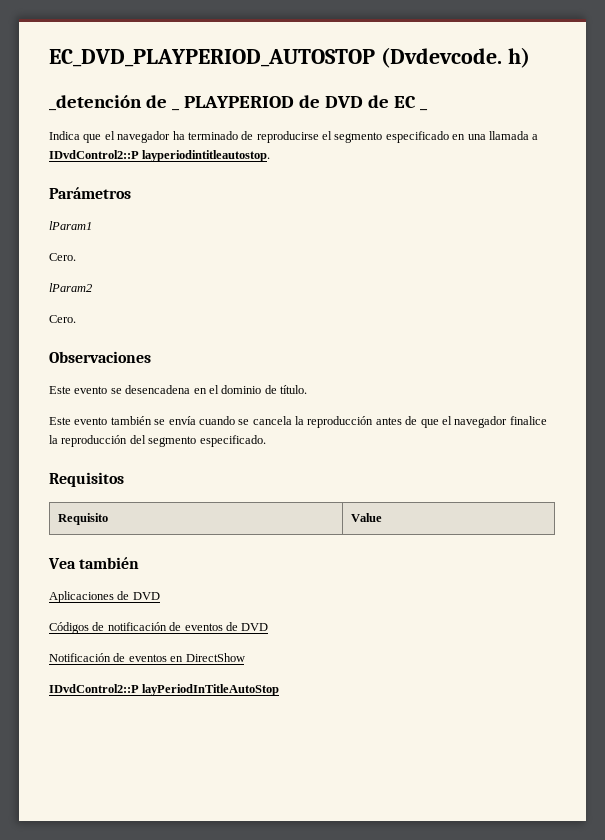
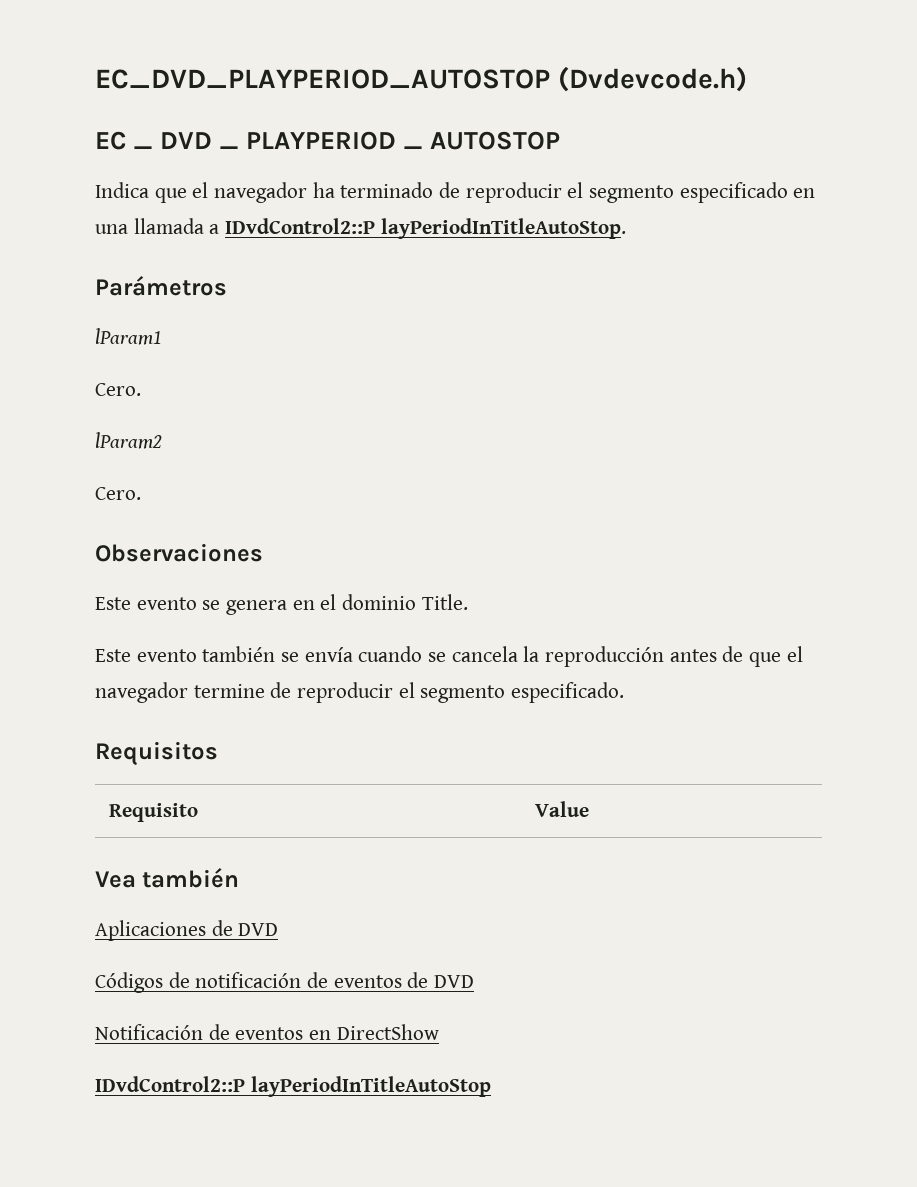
[380,47,530,68] [49,95,167,111] [171,108,180,111] [183,95,416,108] [419,108,428,111] (Dvdevcode. h) // _detención de _ PLAYPERIOD de DVD de EC _ -> [557,66,747,92] [95,131,561,150] (Dvdevcode.h) // EC _ DVD _ PLAYPERIOD _ AUTOSTOP
[256,131,319,143] reproducirse -> [465,182,562,203] reproducir
[142,150,271,162] layperiodintitleautostop. -> [380,218,626,239] layPeriodInTitleAutoStop.
[125,385,191,394] desencadena -> [226,600,288,615] genera
[264,385,307,394] de título. -> [421,594,468,610] Title.
[509,416,547,425] [49,435,146,447] finalice la reproducción del -> [193,682,415,703] termine de reproducir el

